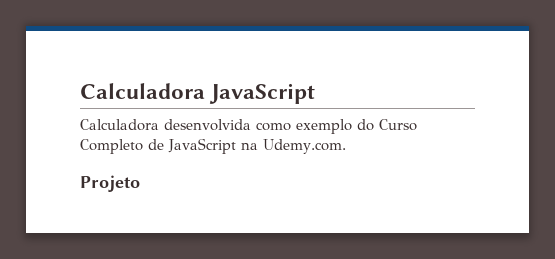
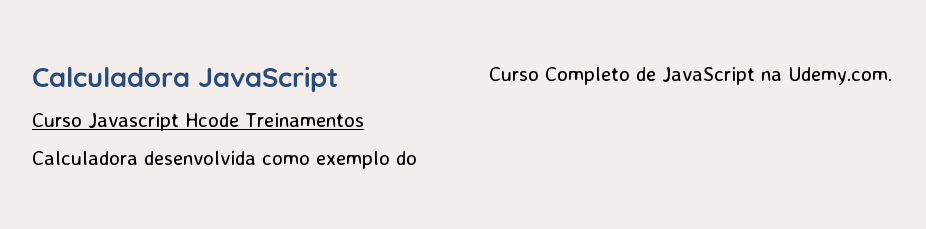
(316, 93) none -> [32,113,364,131] // Curso Javascript Hcode Treinamentos
[80,175,140,192] // Projeto -> (892, 76) none

